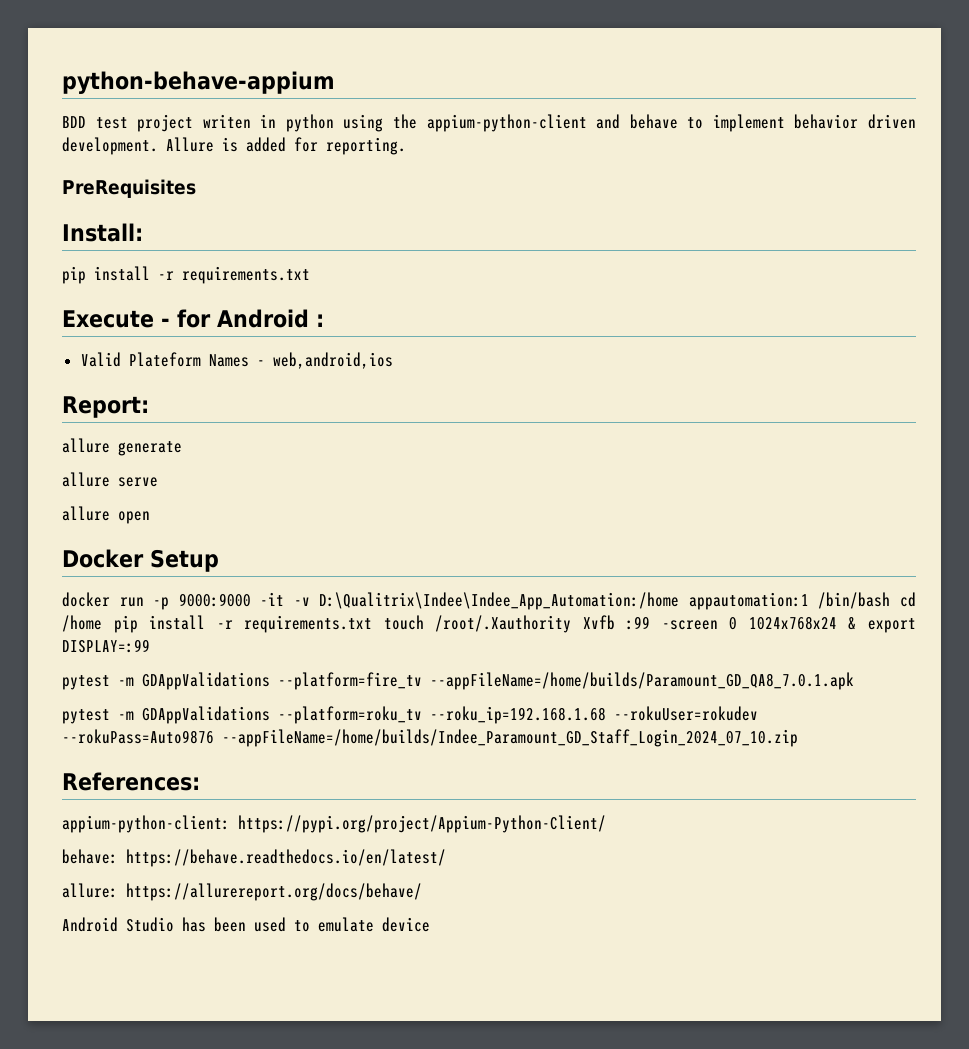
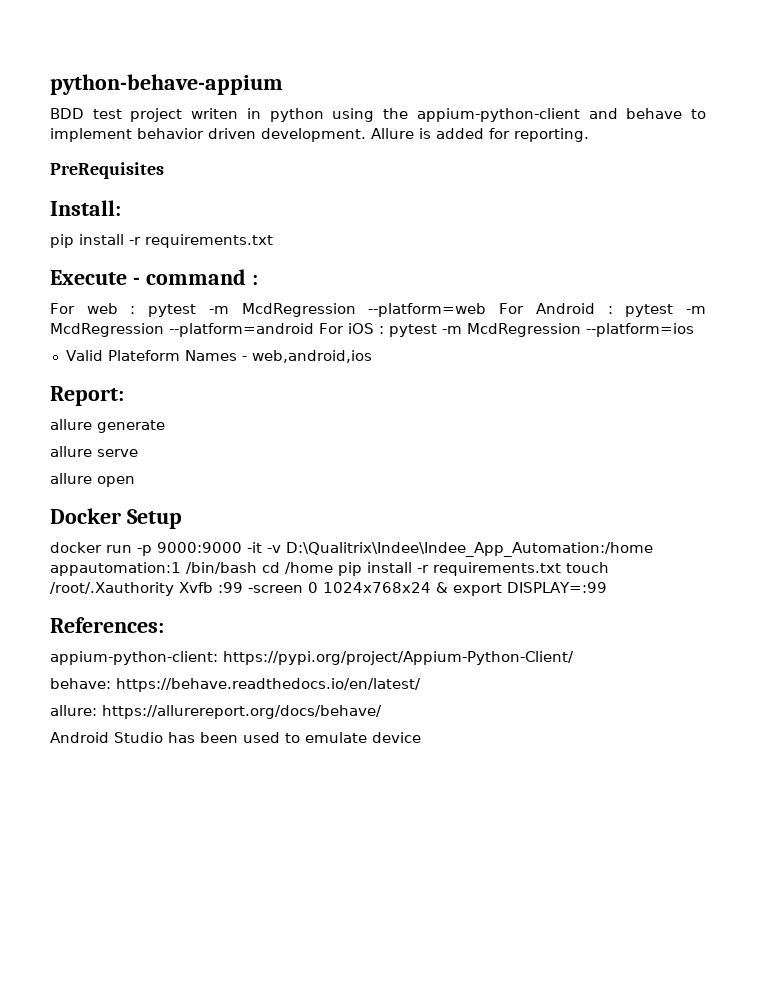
[177,309,324,328] for Android : -> [145,269,258,285] [50,303,707,317] [50,323,694,337] command : // For web : pytest -m McdRegression --platform=web For Android : pytest -m McdRegression --platform=android For iOS : pytest -m McdRegression --platform=ios
[62,672,854,690] [62,706,758,724] [62,729,798,747] // pytest -m GDAppValidations --platform=fire_tv --appFileName=/home/builds/Paramount_GD_QA8_7.0.1.apk // pytest -m GDAppValidations --platform=roku_tv --roku_ip=192.168.1.68 --rokuUser=rokudev --rokuPass=Auto9876 --appFileName=/home/builds/Indee_Paramount_GD_Staff_Login_2024_07_10.zip -> (607, 587) none

